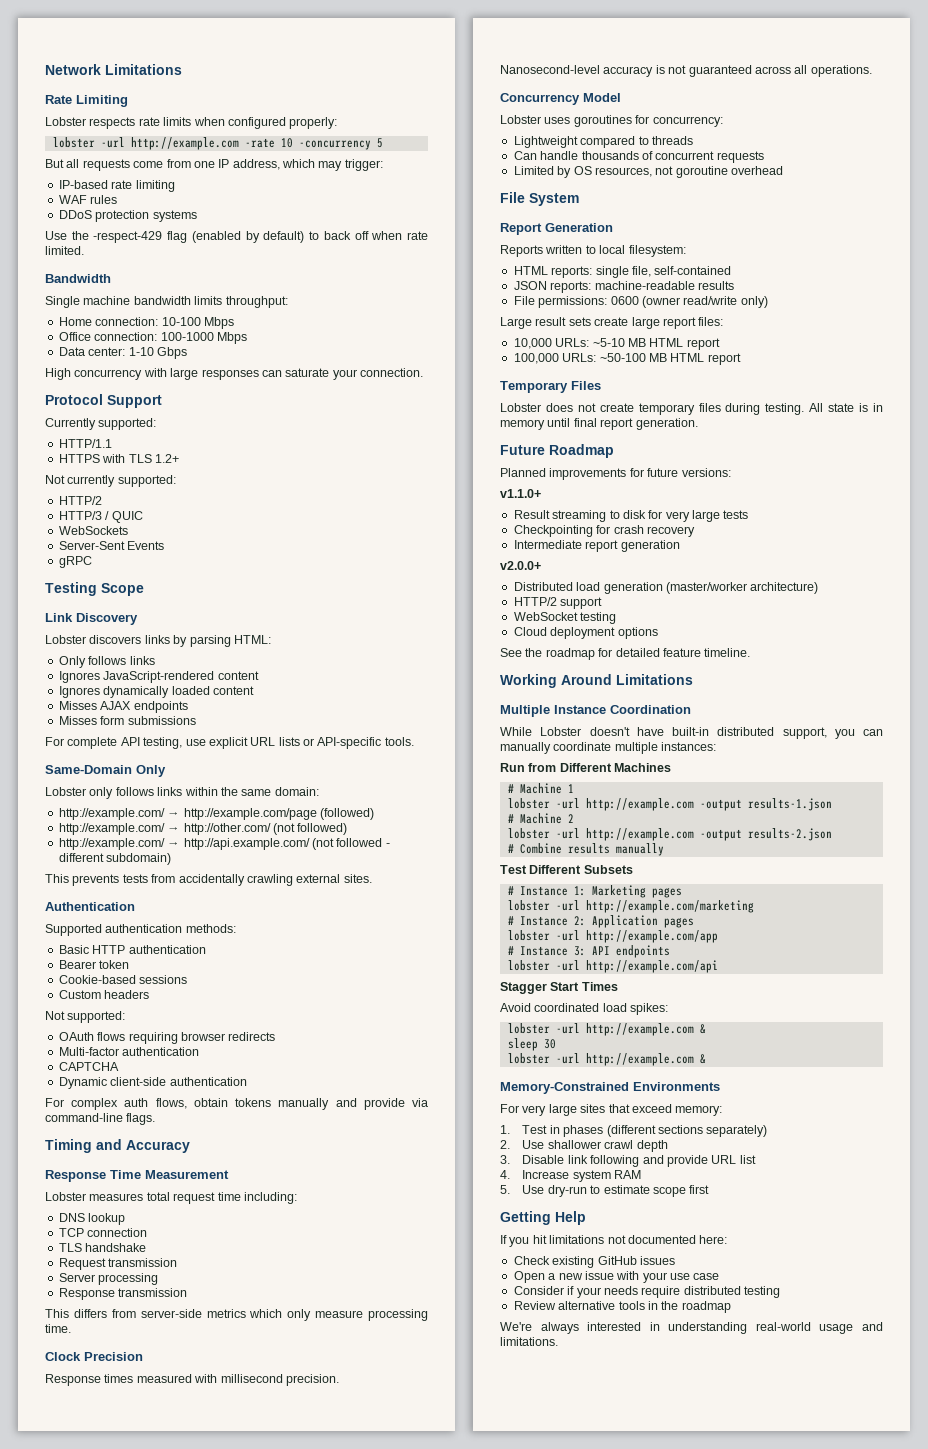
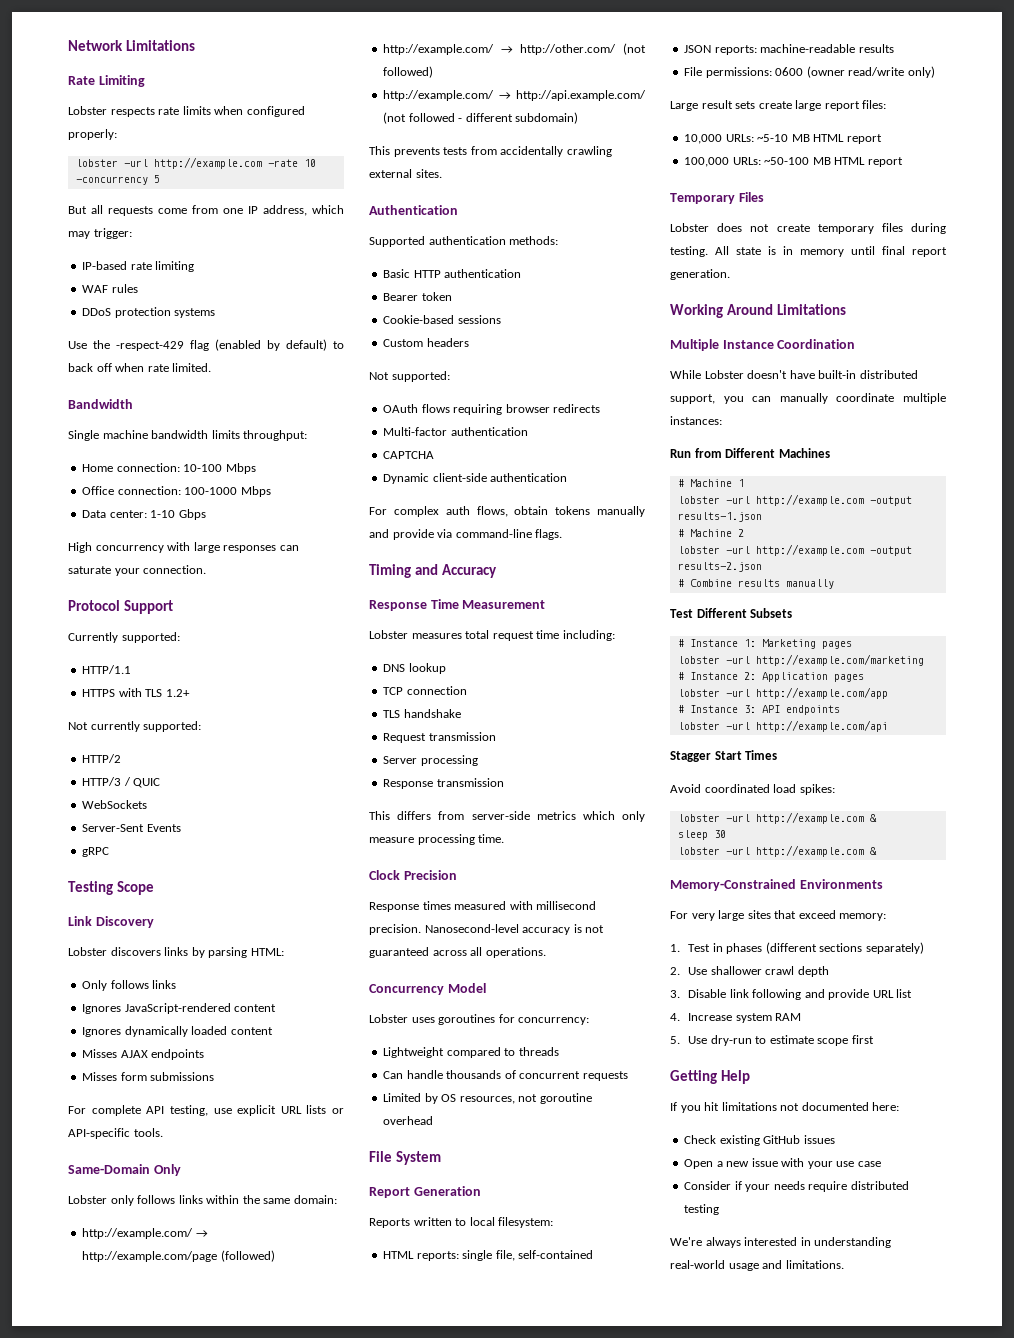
[500,444,614,458] [500,468,731,480] [500,489,541,498] [513,510,749,522] [513,525,695,537] [513,540,680,552] [500,561,541,570] [513,582,819,594] [513,597,603,609] [513,612,617,624] [513,627,658,639] [500,648,751,660] // Future Roadmap // Planned improvements for future versions: // v1.1.0+ // Result streaming to disk for very large tests // Checkpointing for crash recovery // Intermediate report generation // v2.0.0+ // Distributed load generation (master/worker architecture) // HTTP/2 support // WebSocket testing // Cloud deployment options // See the roadmap for detailed feature timeline. -> (730, 274) none
[513,1301,731,1313] // Review alternative tools in the roadmap -> (720, 1209) none

